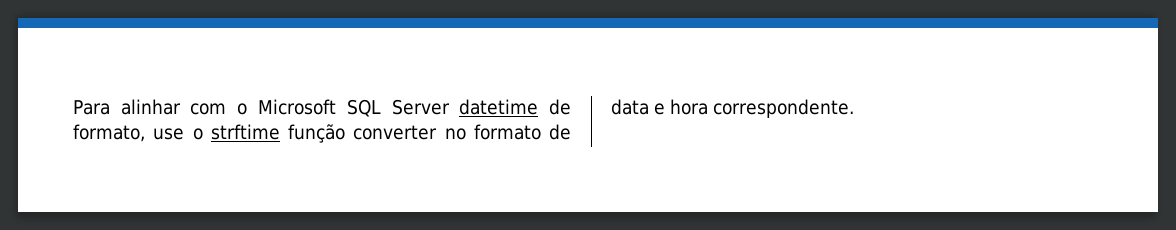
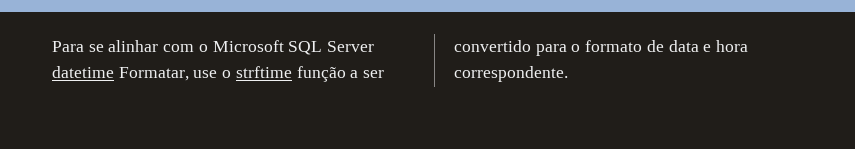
(110, 107) none -> [88,44,104,52] se
[549,99,571,115] [73,124,145,142] de formato, -> [118,67,189,81] Formatar,
[353,125,466,140] converter no -> [350,70,385,78] [454,40,581,56] a ser convertido para o

